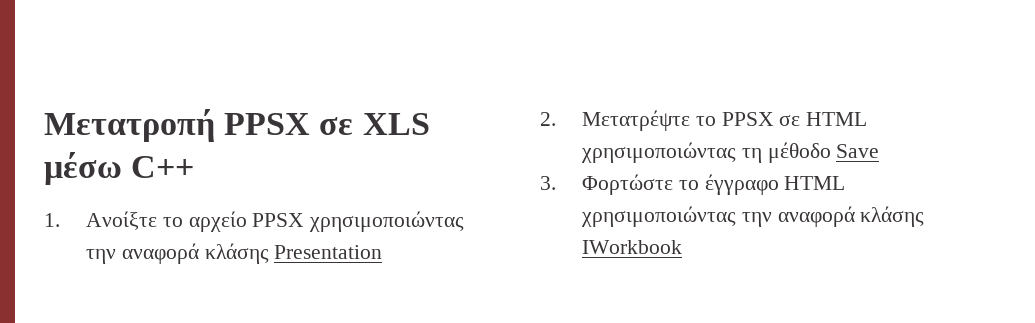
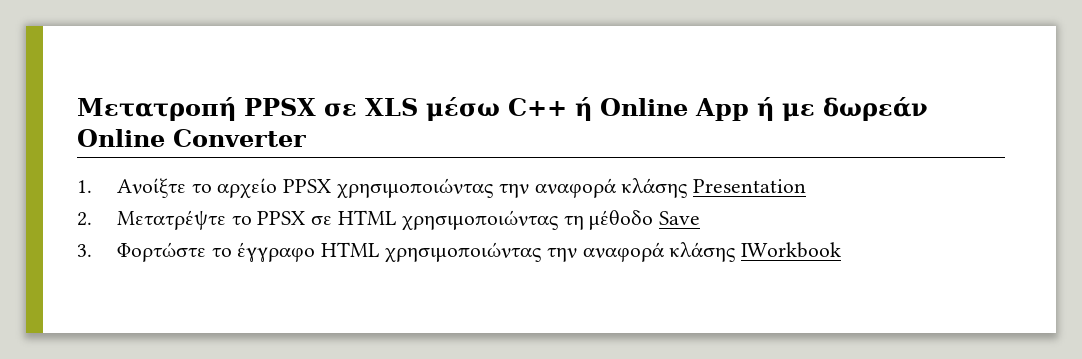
(195, 167) none -> [575,97,928,121] [77,129,306,147] ή Online App ή με δωρεάν Online Converter

